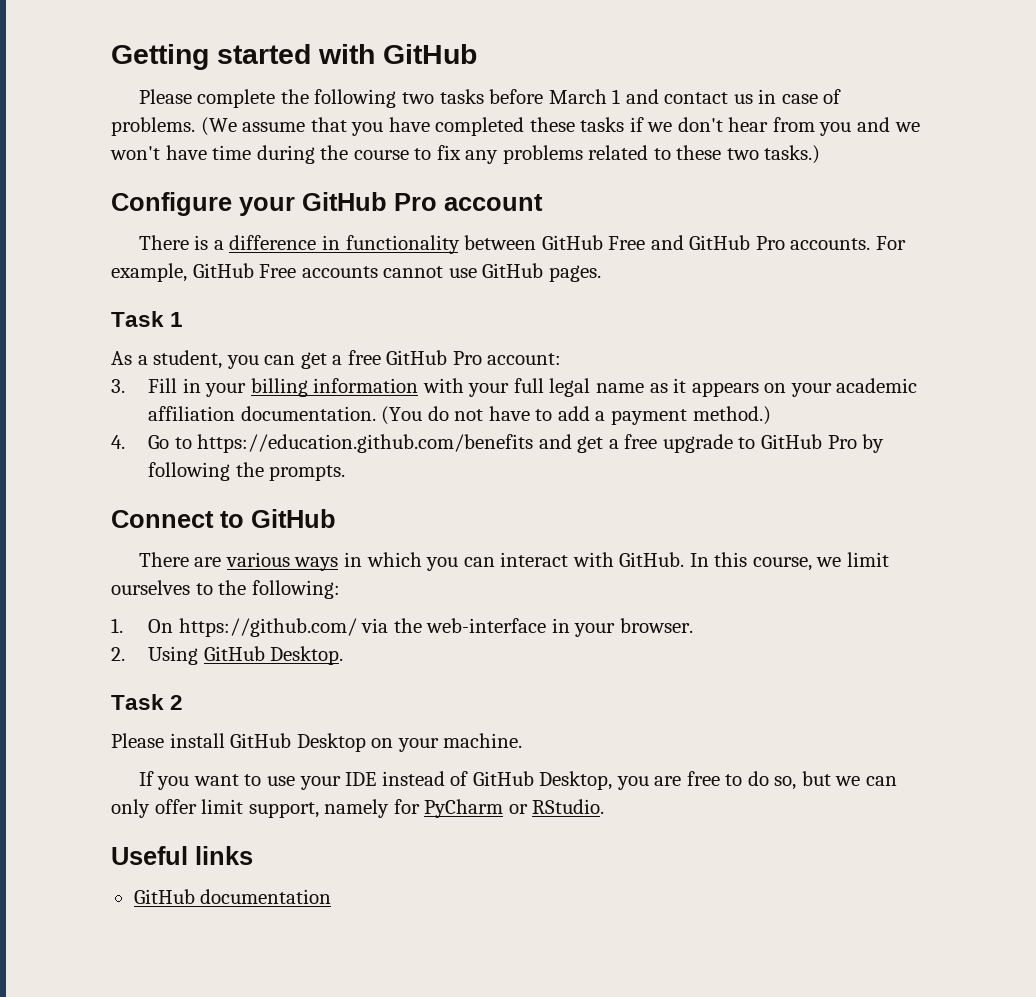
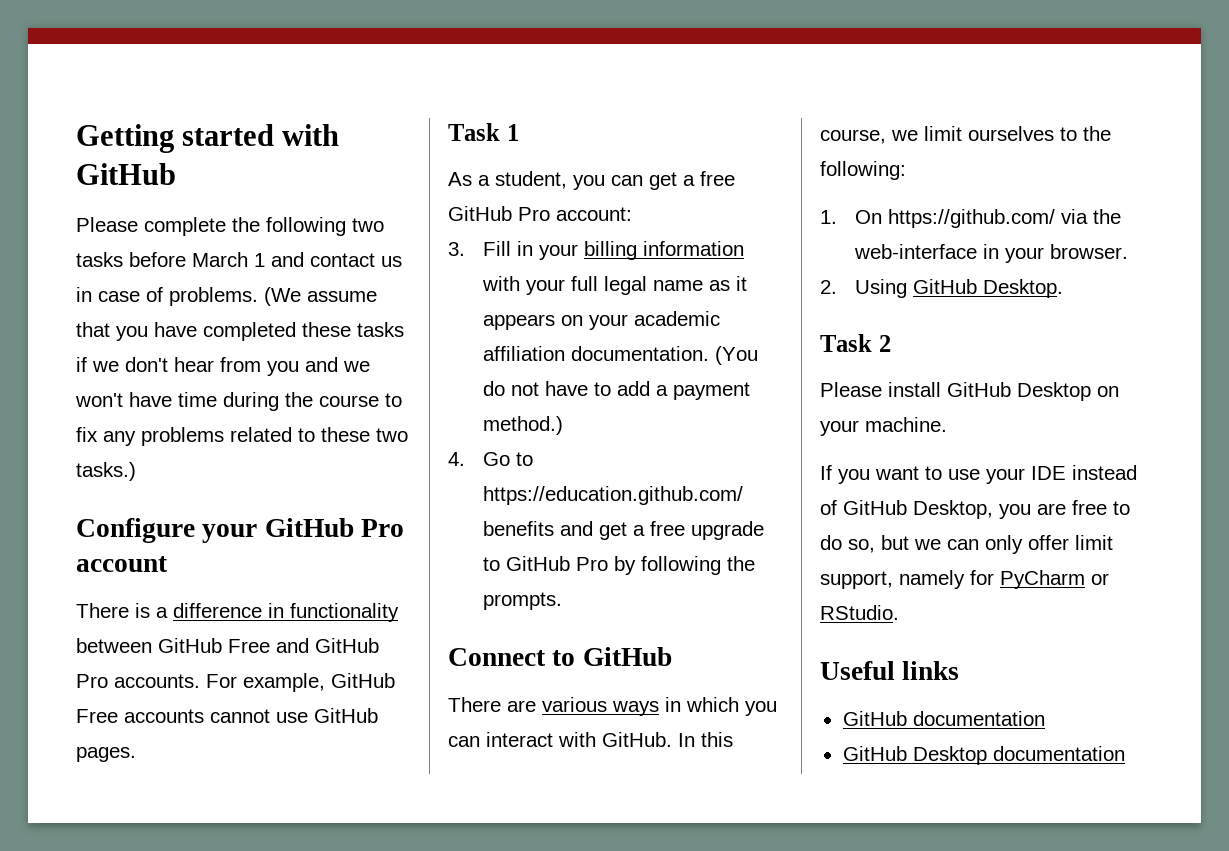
(332, 896) none -> [842,746,1125,765] // GitHub Desktop documentation

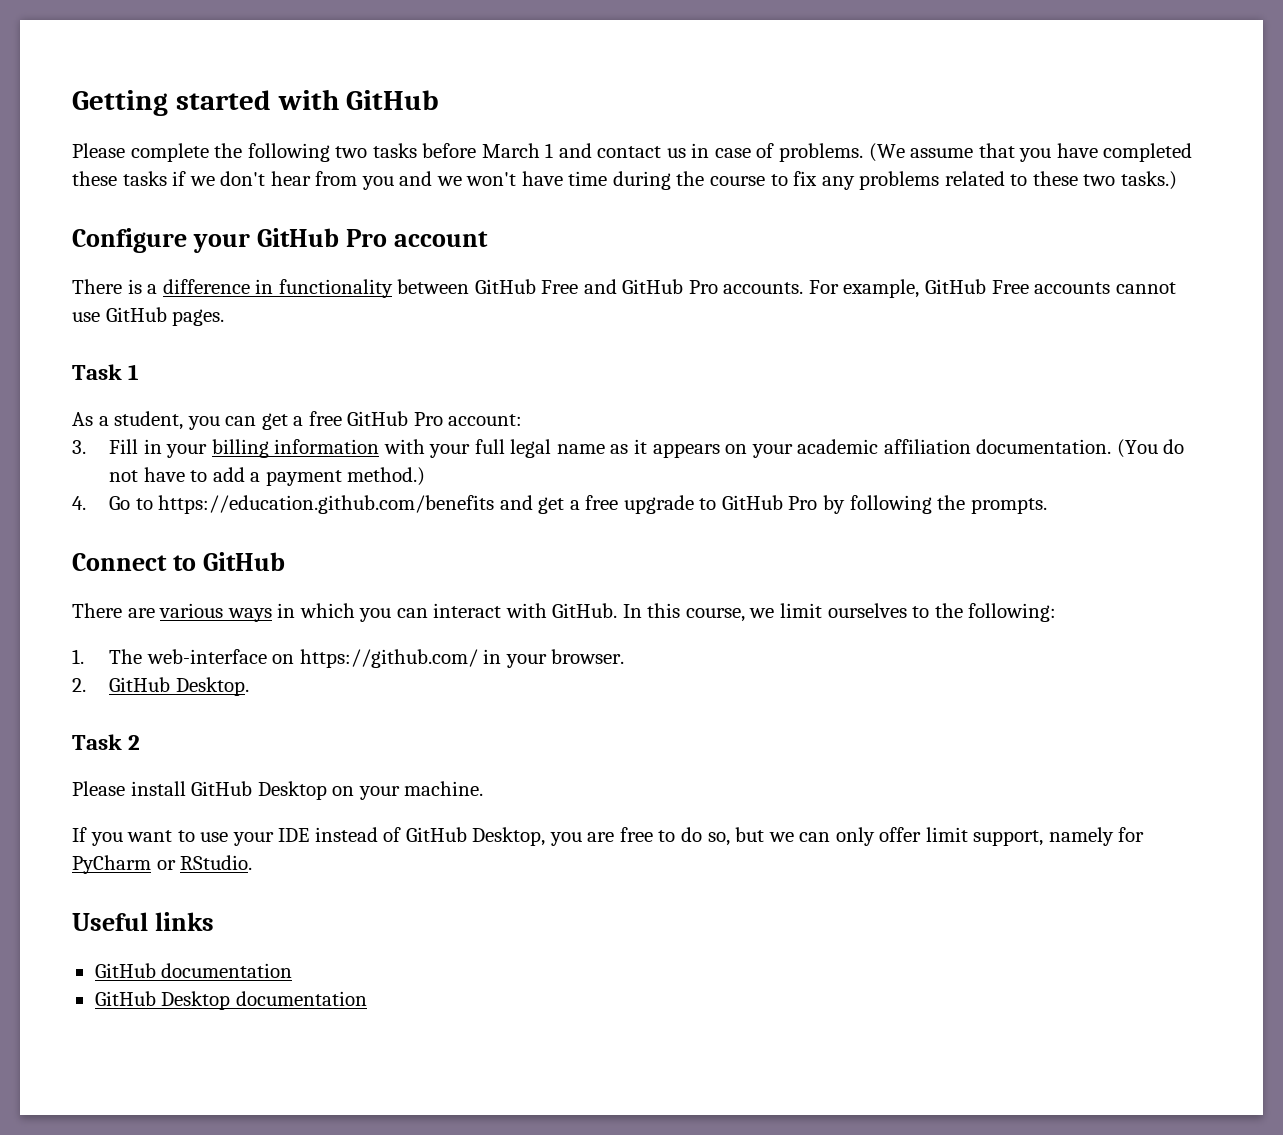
[854,209,1121,228] [853,244,977,259] On https://github.com/ via the web-interface -> [109,649,478,668] The web-interface on https://github.com/
[854,279,907,298] Using -> (86, 685) none

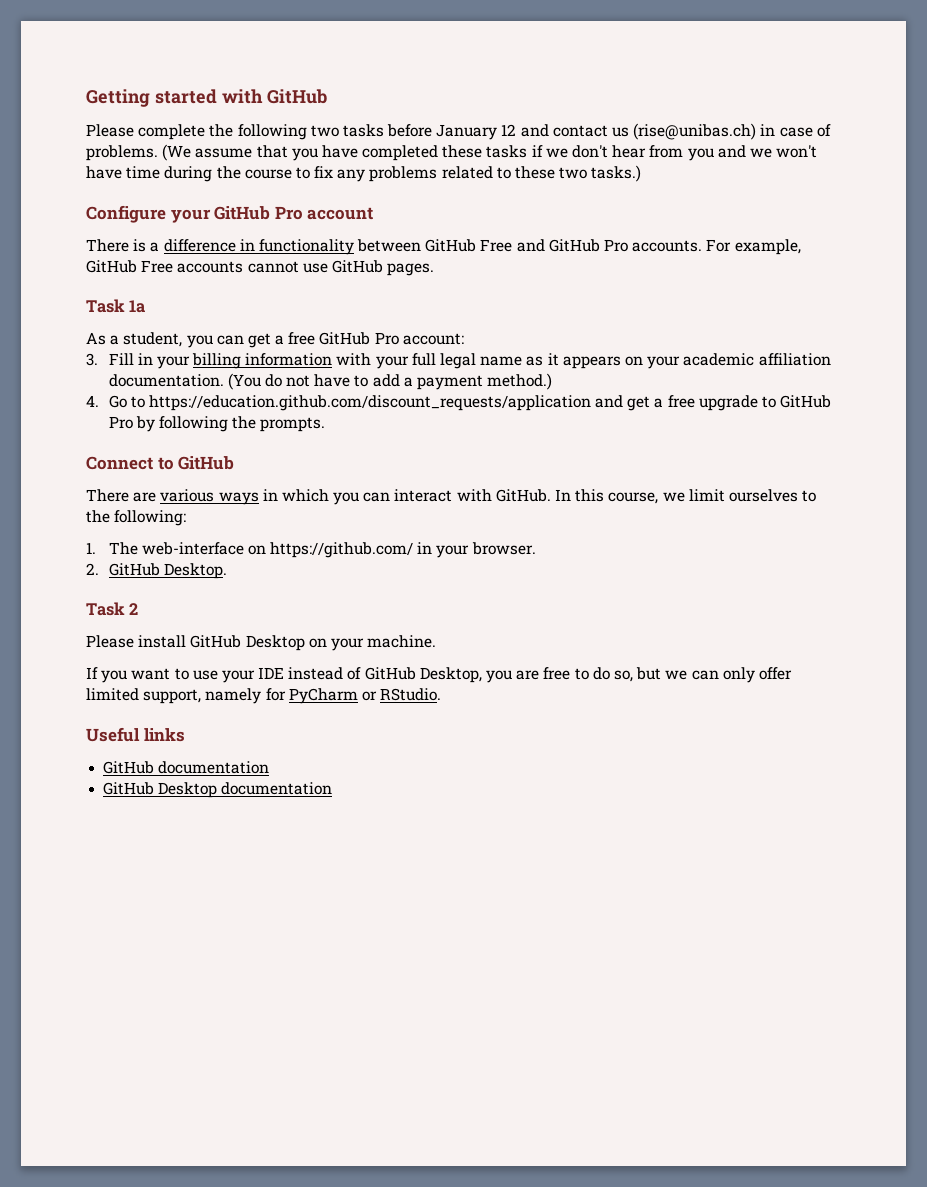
[481,143,554,158] March 1 -> [436,124,517,140] January 12
(686, 153) none -> [633,123,757,140] (rise@unibas.ch)
[128,364,140,380] 1 -> [129,300,146,313] 1a
[158,495,495,514] https://education.github.com/benefits -> [148,395,591,411] https://education.github.com/discount_requests/application
[925,827,968,842] limit -> [86,688,139,701] limited

